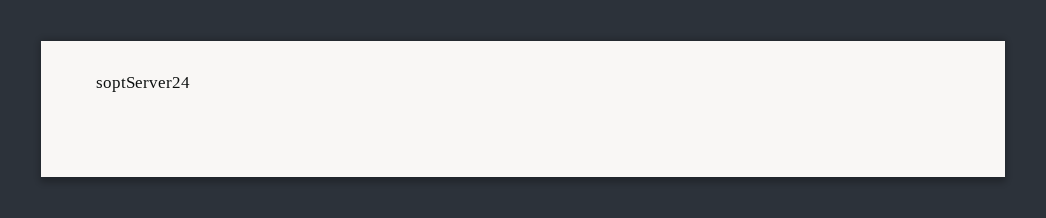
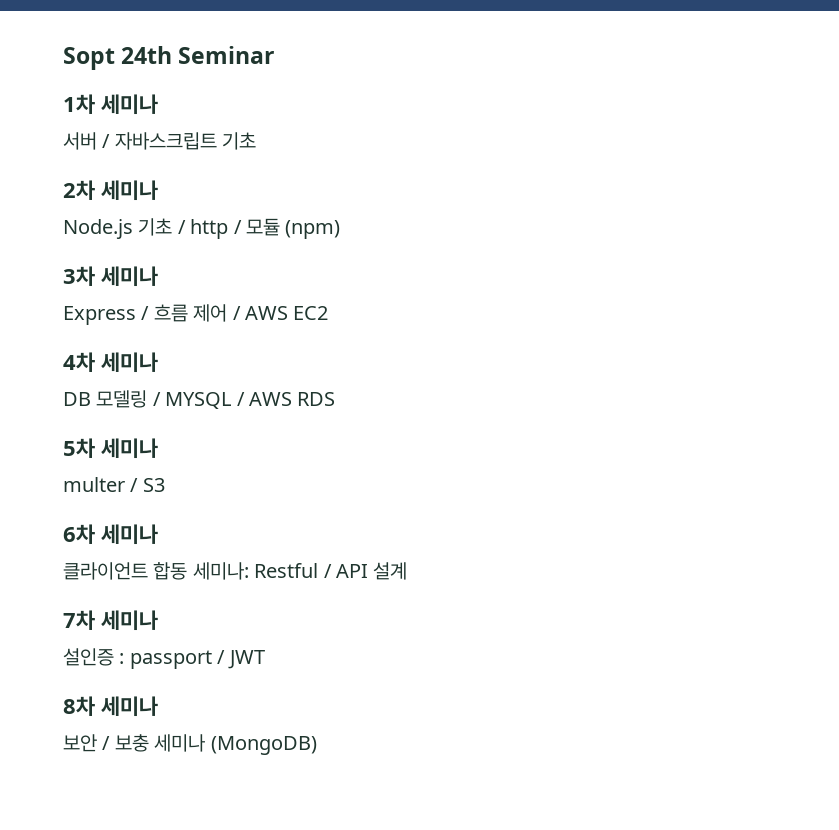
[96,77,190,92] soptServer24 -> [63,46,275,70] [63,94,158,115] [63,132,257,150] [63,180,158,201] [63,218,341,239] [63,266,158,287] [63,304,329,325] [63,352,158,373] [63,390,336,409] [63,438,158,459] [63,477,165,492] [63,524,158,545] [63,562,408,580] [63,610,158,631] [63,648,265,669] [63,696,158,717] [63,734,317,755] Sopt 24th Seminar // 1차 세미나 // 서버 / 자바스크립트 기초 // 2차 세미나 // Node.js 기초 / http / 모듈 (npm) // 3차 세미나 // Express / 흐름 제어 / AWS EC2 // 4차 세미나 // DB 모델링 / MYSQL / AWS RDS // 5차 세미나 // multer / S3 // 6차 세미나 // 클라이언트 합동 세미나: Restful / API 설계 // 7차 세미나 // 설인증 : passport / JWT // 8차 세미나 // 보안 / 보충 세미나 (MongoDB)

